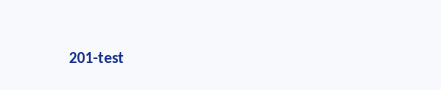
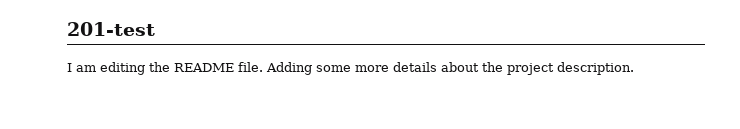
(124, 57) none -> [67,62,634,75] // I am editing the README file. Adding some more details about the project description.

